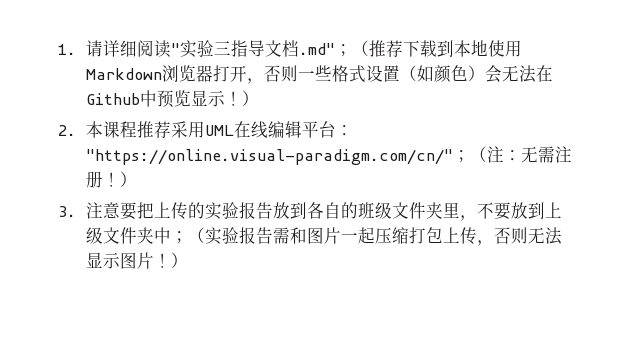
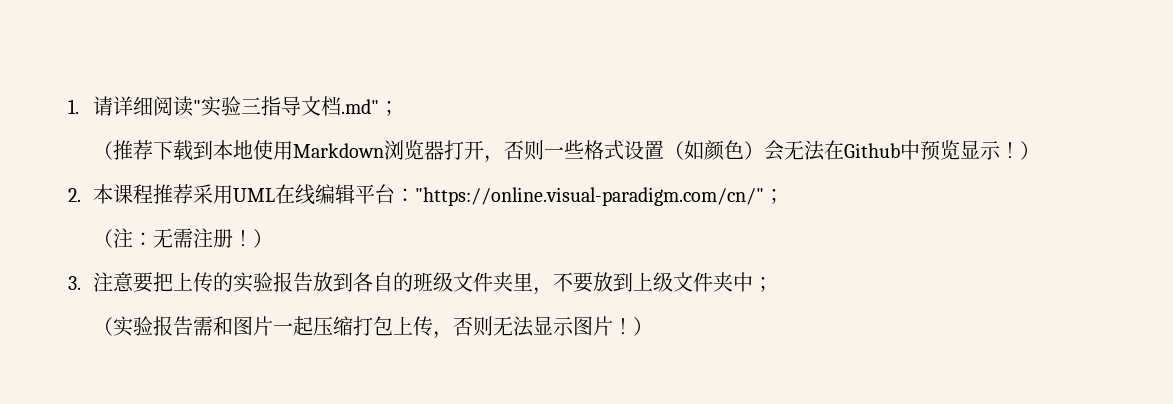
(353, 50) none -> (400, 108) //
(471, 156) none -> (785, 196) //
(189, 237) none -> (774, 284) //

